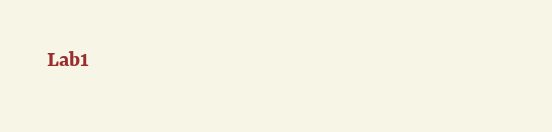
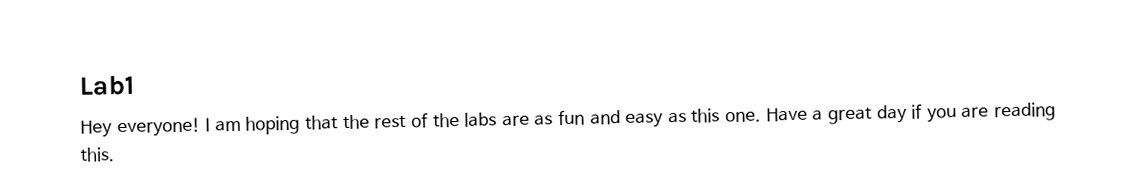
(89, 58) none -> [80,102,1057,138] [80,147,115,162] // Hey everyone! I am hoping that the rest of the labs are as fun and easy as this one. Have a great day if you are reading this.

